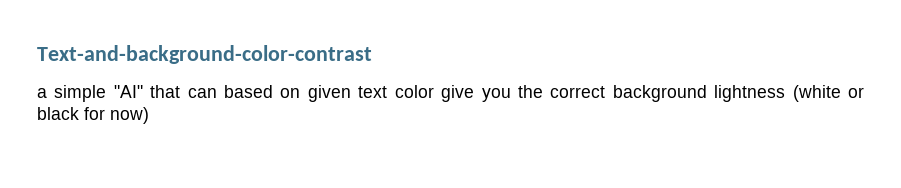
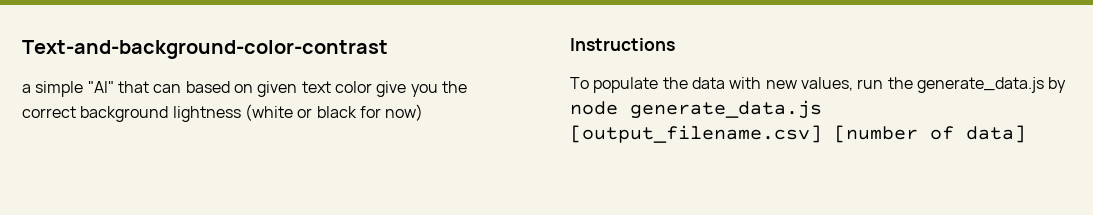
(149, 115) none -> [570,38,675,51] [570,77,1067,93] [570,100,822,119] [570,125,1026,143] // Instructions // To populate the data with new values, run the generate_data.js by node generate_data.js [output_filename.csv] [number of data]

